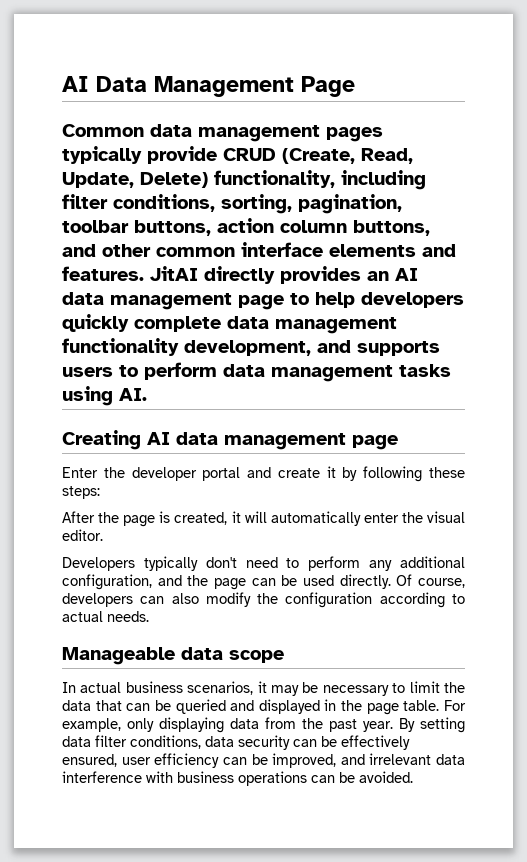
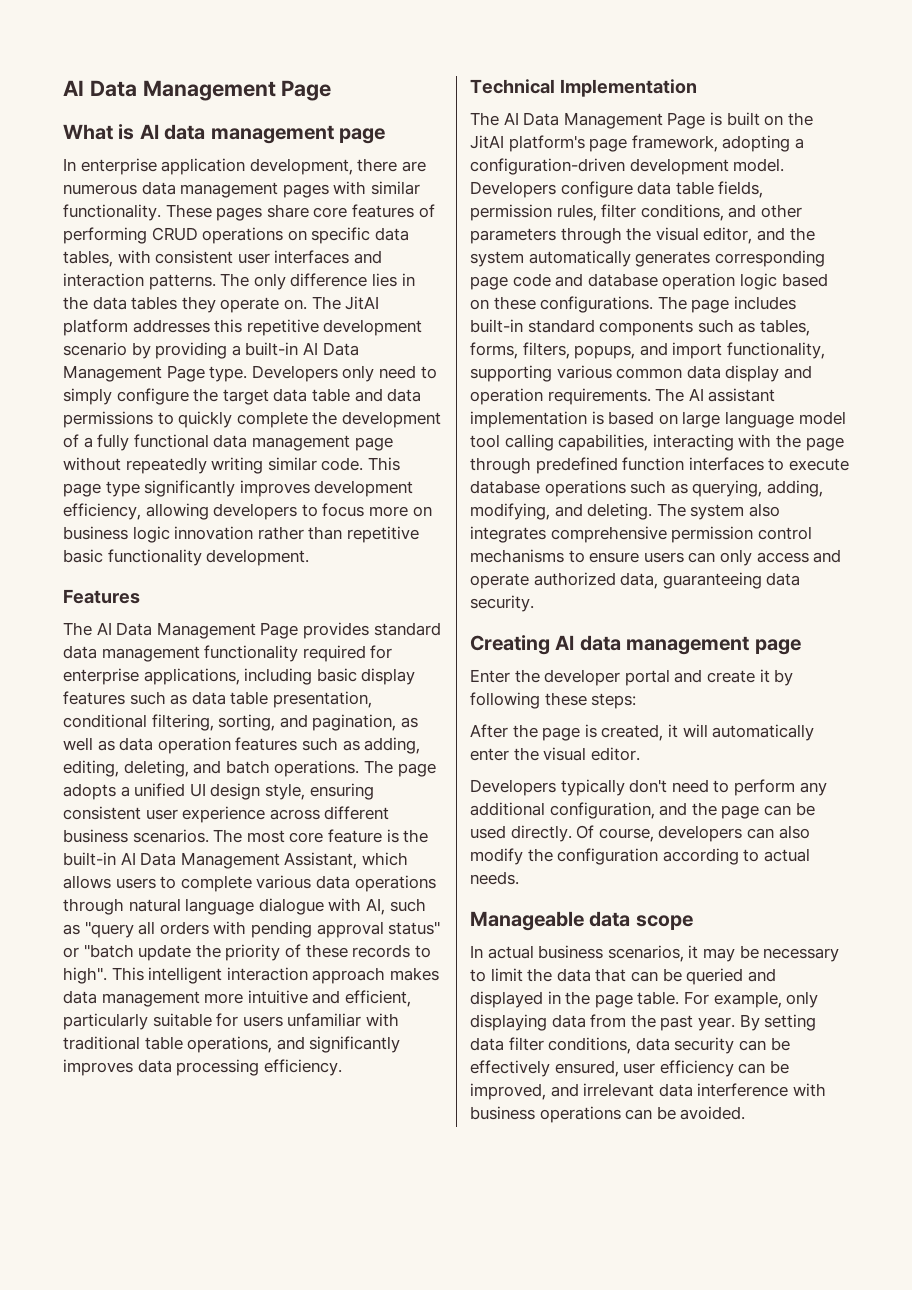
[62,124,383,142] [62,146,413,164] [62,170,426,190] [62,194,402,214] [62,218,430,236] [62,242,456,257] [62,266,418,284] [62,292,464,310] [62,314,397,334] [62,338,440,356] [62,362,451,382] [62,386,147,406] Common data management pages typically provide CRUD (Create, Read, Update, Delete) functionality, including filter conditions, sorting, pagination, toolbar buttons, action column buttons, and other common interface elements and features. JitAI directly provides an AI data management page to help developers quickly complete data management functionality development, and supports users to perform data management tasks using AI. -> [63,124,385,144] [63,158,426,175] [63,181,420,198] [63,204,435,221] [63,227,409,244] [63,250,382,267] [63,273,415,290] [63,296,380,313] [63,319,423,336] [63,342,359,359] [63,365,437,382] [63,388,422,405] [63,411,441,428] [63,434,393,451] [63,457,400,474] [63,480,414,497] [63,503,432,520] [63,526,419,543] [63,549,310,566] [63,589,140,604] [63,622,441,639] [63,645,393,662] [63,668,416,685] [63,691,372,708] [63,714,418,731] [63,737,421,754] [63,760,436,777] [63,783,374,800] [63,806,390,823] [63,829,429,843] [63,852,408,869] [63,875,436,892] [63,898,426,915] [63,921,441,938] [63,944,431,961] [63,967,439,984] [63,990,411,1007] [63,1013,399,1030] [63,1036,401,1053] [63,1059,342,1076] [470,79,697,97] [470,112,813,129] [470,135,804,152] [470,158,785,175] [470,181,764,198] [470,204,802,221] [470,227,815,244] [470,250,825,267] [470,273,828,290] [470,296,796,313] [470,319,810,336] [470,342,825,359] [470,365,812,382] [470,388,776,405] [470,411,846,428] [470,434,844,451] [470,457,849,474] [470,480,823,497] [470,503,780,520] [470,526,812,543] [470,549,842,566] [470,572,801,589] [470,595,534,612] What is AI data management page // In enterprise application development, there are numerous data management pages with similar functionality. These pages share core features of performing CRUD operations on specific data tables, with consistent user interfaces and interaction patterns. The only difference lies in the data tables they operate on. The JitAI platform addresses this repetitive development scenario by providing a built-in AI Data Management Page type. Developers only need to simply configure the target data table and data permissions to quickly complete the development of a fully functional data management page without repeatedly writing similar code. This page type significantly improves development efficiency, allowing developers to focus more on business logic innovation rather than repetitive basic functionality development. // Features // The AI Data Management Page provides standard data management functionality required for enterprise applications, including basic display features such as data table presentation, conditional filtering, sorting, and pagination, as well as data operation features such as adding, editing, deleting, and batch operations. The page adopts a unified UI design style, ensuring consistent user experience across different business scenarios. The most core feature is the built-in AI Data Management Assistant, which allows users to complete various data operations through natural language dialogue with AI, such as "query all orders with pending approval status" or "batch update the priority of these records to high". This intelligent interaction approach makes data management more intuitive and efficient, particularly suitable for users unfamiliar with traditional table operations, and significantly improves data processing efficiency. // Technical Implementation // The AI Data Management Page is built on the JitAI platform's page framework, adopting a configuration-driven development model. Developers configure data table fields, permission rules, filter conditions, and other parameters through the visual editor, and the system automatically generates corresponding page code and database operation logic based on these configurations. The page includes built-in standard components such as tables, forms, filters, popups, and import functionality, supporting various common data display and operation requirements. The AI assistant implementation is based on large language model tool calling capabilities, interacting with the page through predefined function interfaces to execute database operations such as querying, adding, modifying, and deleting. The system also integrates comprehensive permission control mechanisms to ensure users can only access and operate authorized data, guaranteeing data security.

